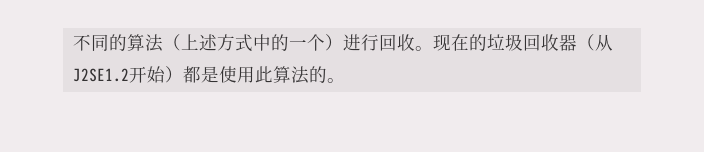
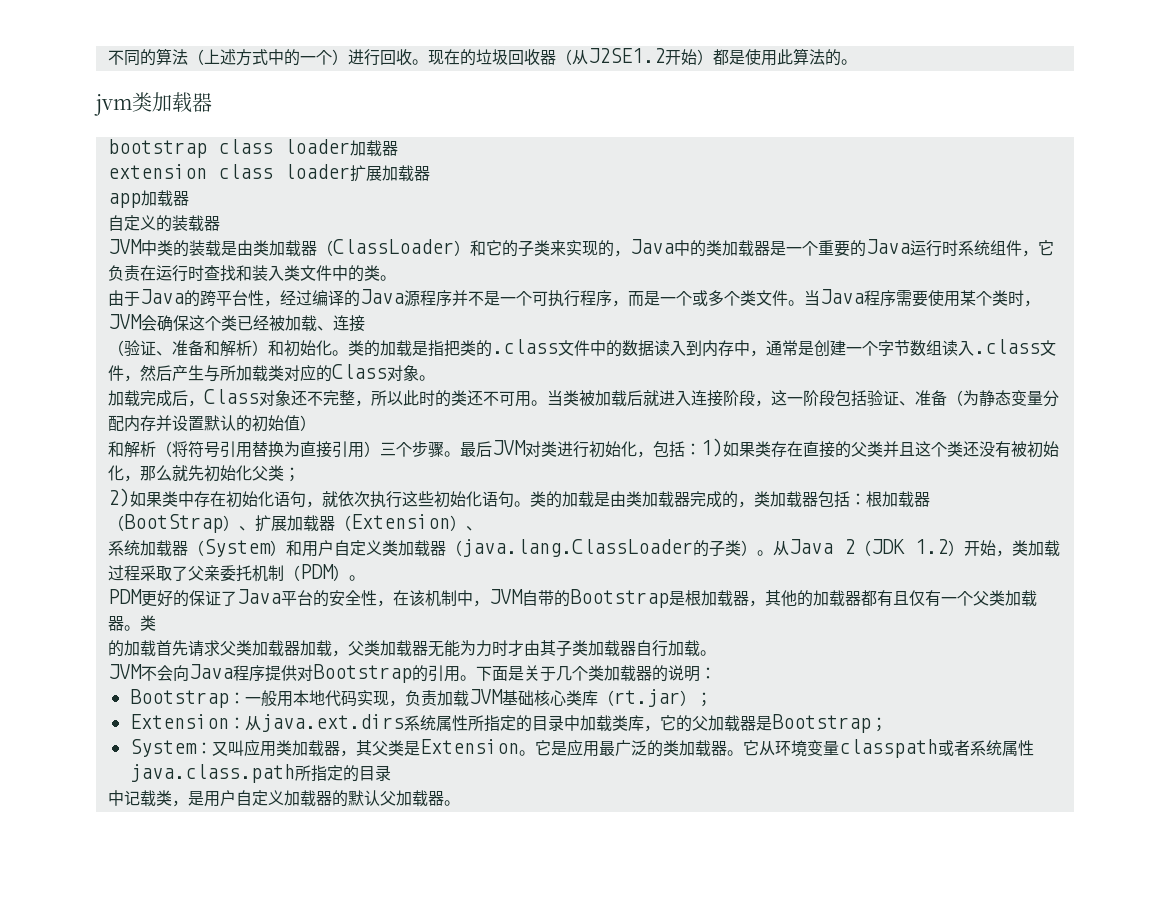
(346, 80) none -> [94,92,212,116] [108,139,398,158] [108,164,430,182] [108,190,189,208] [108,215,220,232] [108,239,1054,257] [108,265,396,282] [108,289,1040,307] [108,314,365,332] [108,339,1056,357] [108,364,435,382] [108,389,1059,407] [108,415,316,432] [108,438,1059,458] [108,465,300,482] [108,488,930,508] [108,514,482,533] [108,539,1060,557] [108,564,365,582] [108,589,1037,608] [108,615,156,631] [108,640,716,657] [108,664,716,683] [130,689,712,708] [130,714,887,733] [130,739,1034,758] [130,764,391,783] [108,790,460,807] // jvm类加载器 // bootstrap class loader加载器 // extension class loader扩展加载器 // app加载器 // 自定义的装载器 // JVM中类的装载是由类加载器（ClassLoader）和它的子类来实现的，Java中的类加载器是一个重要的Java运行时系统组件，它负责在运行时查找和装入类文件中的类。 // 由于Java的跨平台性，经过编译的Java源程序并不是一个可执行程序，而是一个或多个类文件。当Java程序需要使用某个类时，JVM会确保这个类已经被加载、连接 // （验证、准备和解析）和初始化。类的加载是指把类的.class文件中的数据读入到内存中，通常是创建一个字节数组读入.class文件，然后产生与所加载类对应的Class对象。 // 加载完成后，Class对象还不完整，所以此时的类还不可用。当类被加载后就进入连接阶段，这一阶段包括验证、准备（为静态变量分配内存并设置默认的初始值） // 和解析（将符号引用替换为直接引用）三个步骤。最后JVM对类进行初始化，包括：1)如果类存在直接的父类并且这个类还没有被初始化，那么就先初始化父类； // 2)如果类中存在初始化语句，就依次执行这些初始化语句。类的加载是由类加载器完成的，类加载器包括：根加载器（BootStrap）、扩展加载器（Extension）、 // 系统加载器（System）和用户自定义类加载器（java.lang.ClassLoader的子类）。从Java 2（JDK 1.2）开始，类加载过程采取了父亲委托机制（PDM）。 // PDM更好的保证了Java平台的安全性，在该机制中，JVM自带的Bootstrap是根加载器，其他的加载器都有且仅有一个父类加载器。类 // 的加载首先请求父类加载器加载，父类加载器无能为力时才由其子类加载器自行加载。 // JVM不会向Java程序提供对Bootstrap的引用。下面是关于几个类加载器的说明： // Bootstrap：一般用本地代码实现，负责加载JVM基础核心类库（rt.jar）； // Extension：从java.ext.dirs系统属性所指定的目录中加载类库，它的父加载器是Bootstrap； // System：又叫应用类加载器，其父类是Extension。它是应用最广泛的类加载器。它从环境变量classpath或者系统属性java.class.path所指定的目录 // 中记载类，是用户自定义加载器的默认父加载器。

